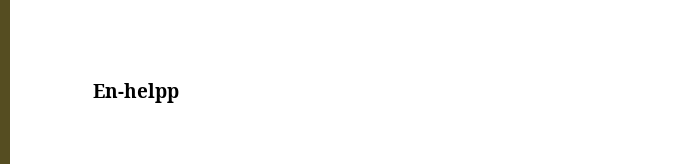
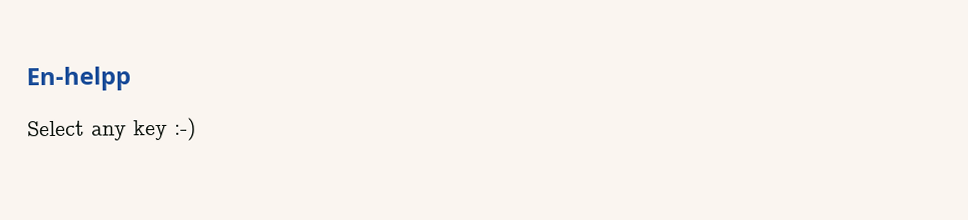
(179, 93) none -> [27,117,197,141] // Select any key :-)

